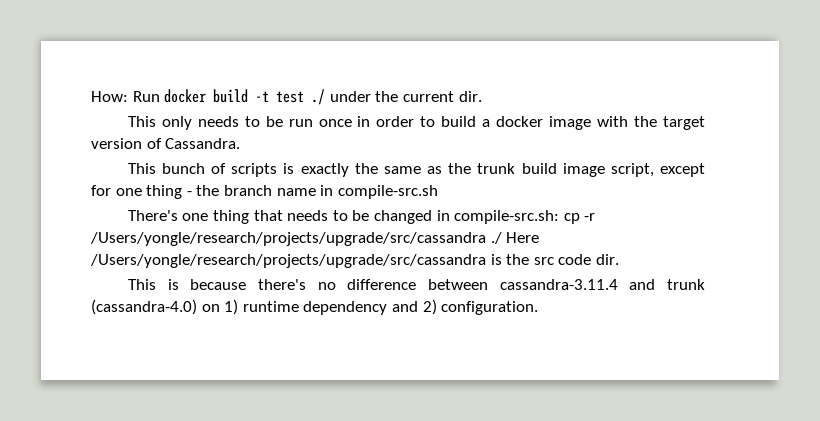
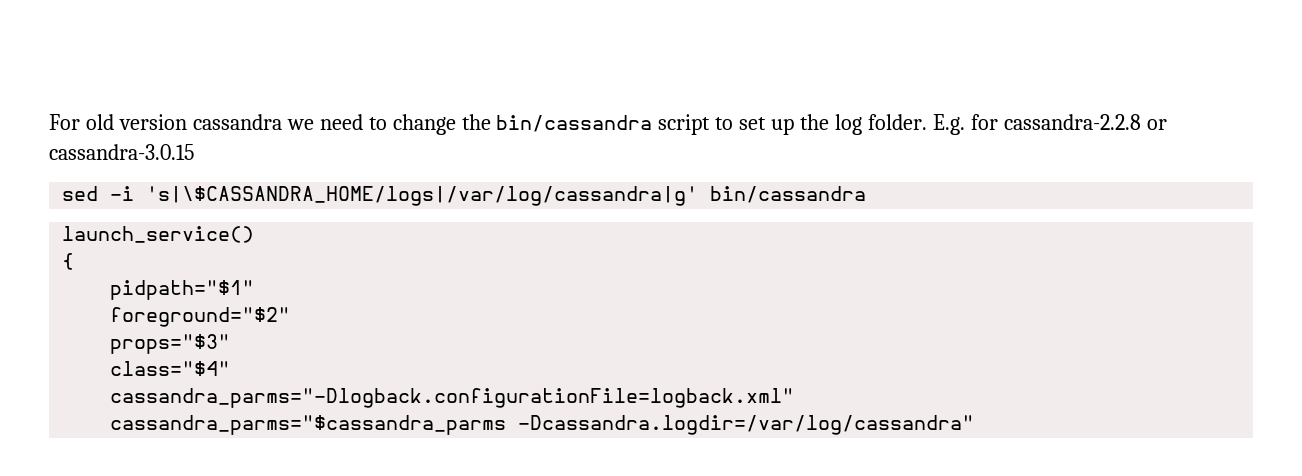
[91,89,482,105] [127,116,705,130] [91,138,241,149] [127,163,706,177] [91,185,438,199] [127,210,596,224] [90,232,540,246] [90,254,619,268] [127,279,705,290] [91,299,539,315] How: Run docker build -t test ./ under the current dir. // This only needs to be run once in order to build a docker image with the target version of Cassandra. // This bunch of scripts is exactly the same as the trunk build image script, except for one thing - the branch name in compile-src.sh // There's one thing that needs to be changed in compile-src.sh: cp -r /Users/yongle/research/projects/upgrade/src/cassandra ./ Here /Users/yongle/research/projects/upgrade/src/cassandra is the src code dir. // This is because there's no difference between cassandra-3.11.4 and trunk (cassandra-4.0) on 1) runtime dependency and 2) configuration. -> [49,114,1167,135] [49,144,194,160] [62,186,867,206] [62,226,255,243] [62,253,75,270] [110,280,255,300] [110,307,291,327] [110,334,231,354] [110,361,231,376] [110,388,795,408] [110,415,975,435] For old version cassandra we need to change the bin/cassandra script to set up the log folder. E.g. for cassandra-2.2.8 or cassandra-3.0.15 // sed -i 's|\$CASSANDRA_HOME/logs|/var/log/cassandra|g' bin/cassandra // launch_service() // { // pidpath="$1" // foreground="$2" // props="$3" // class="$4" // cassandra_parms="-Dlogback.configurationFile=logback.xml" // cassandra_parms="$cassandra_parms -Dcassandra.logdir=/var/log/cassandra"

